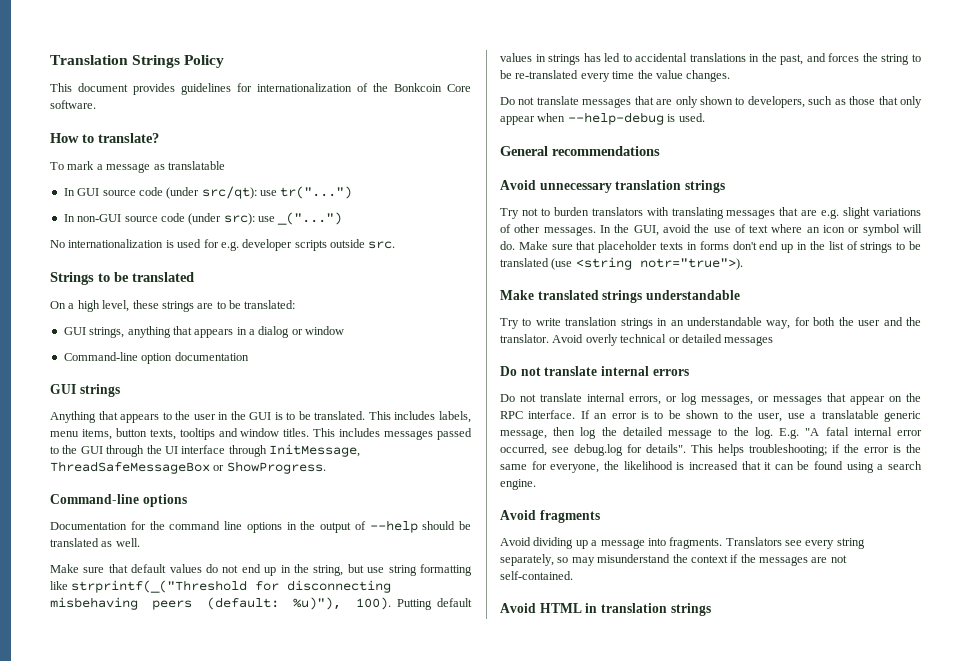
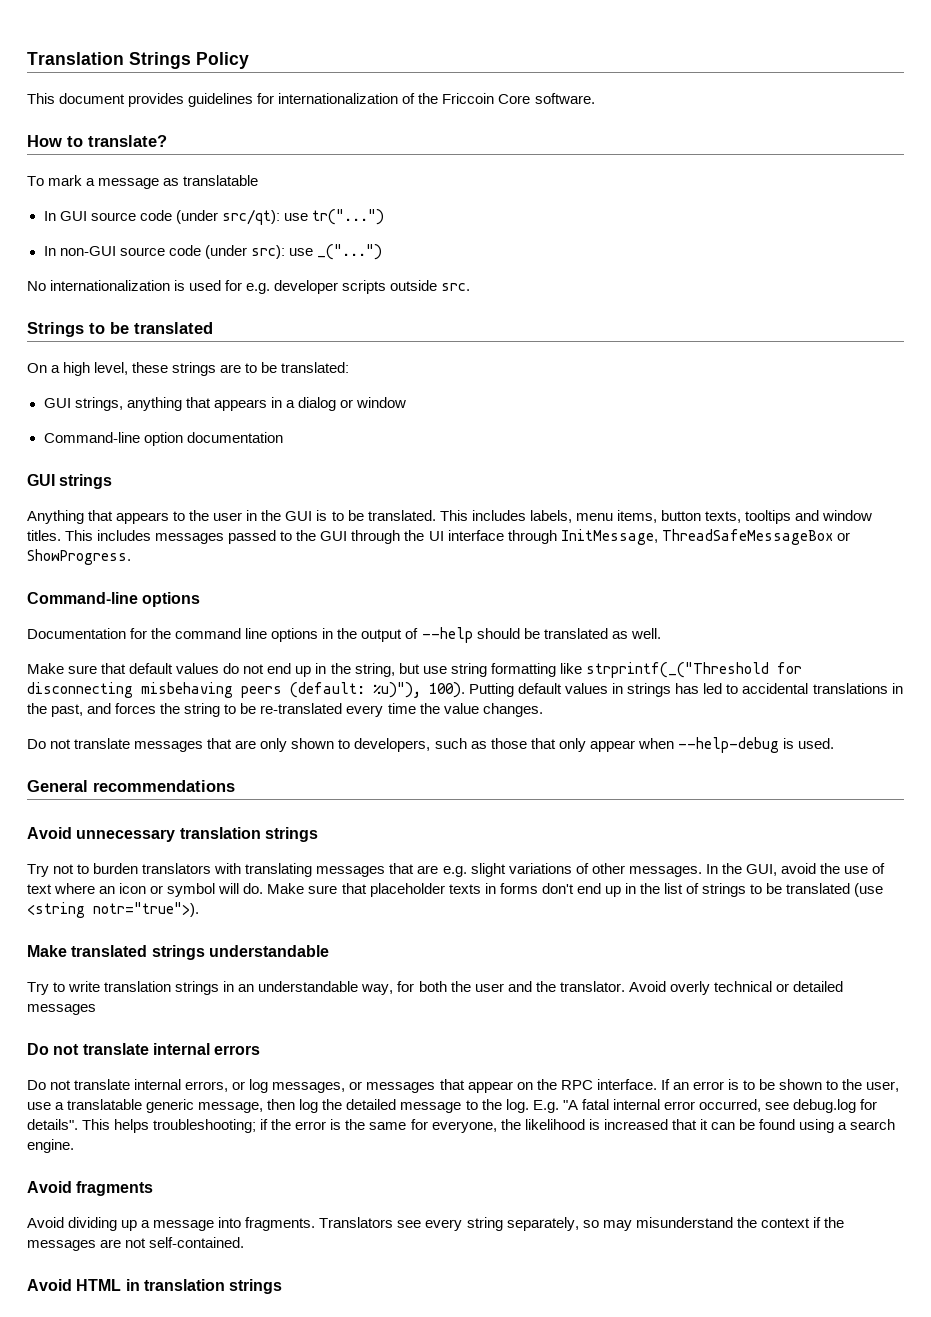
[394,83,442,92] Bonkcoin -> [442,93,495,104] Friccoin

